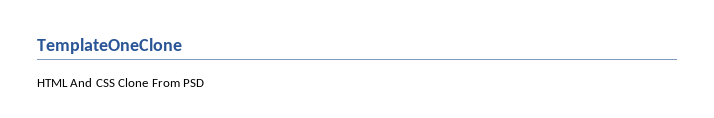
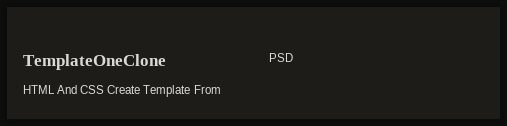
[118,78,149,87] Clone -> [107,85,191,97] Create Template

